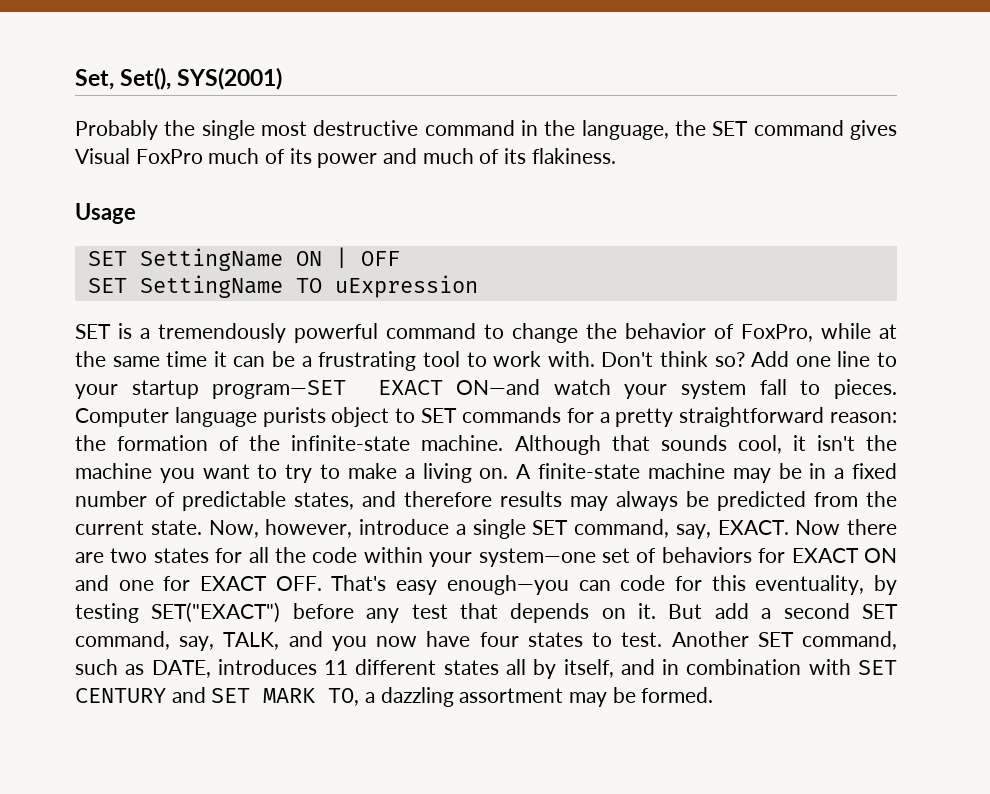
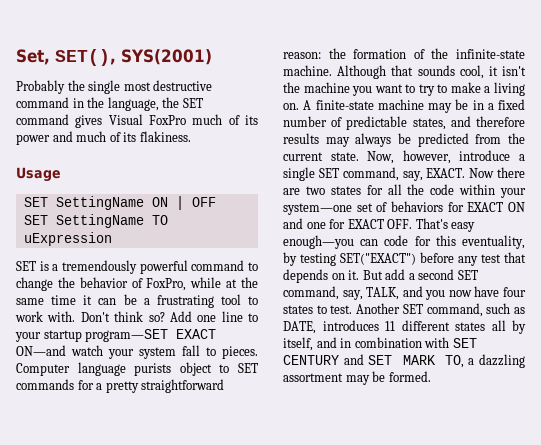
[120,67,172,90] Set(), -> [55,49,116,66] SET(),

